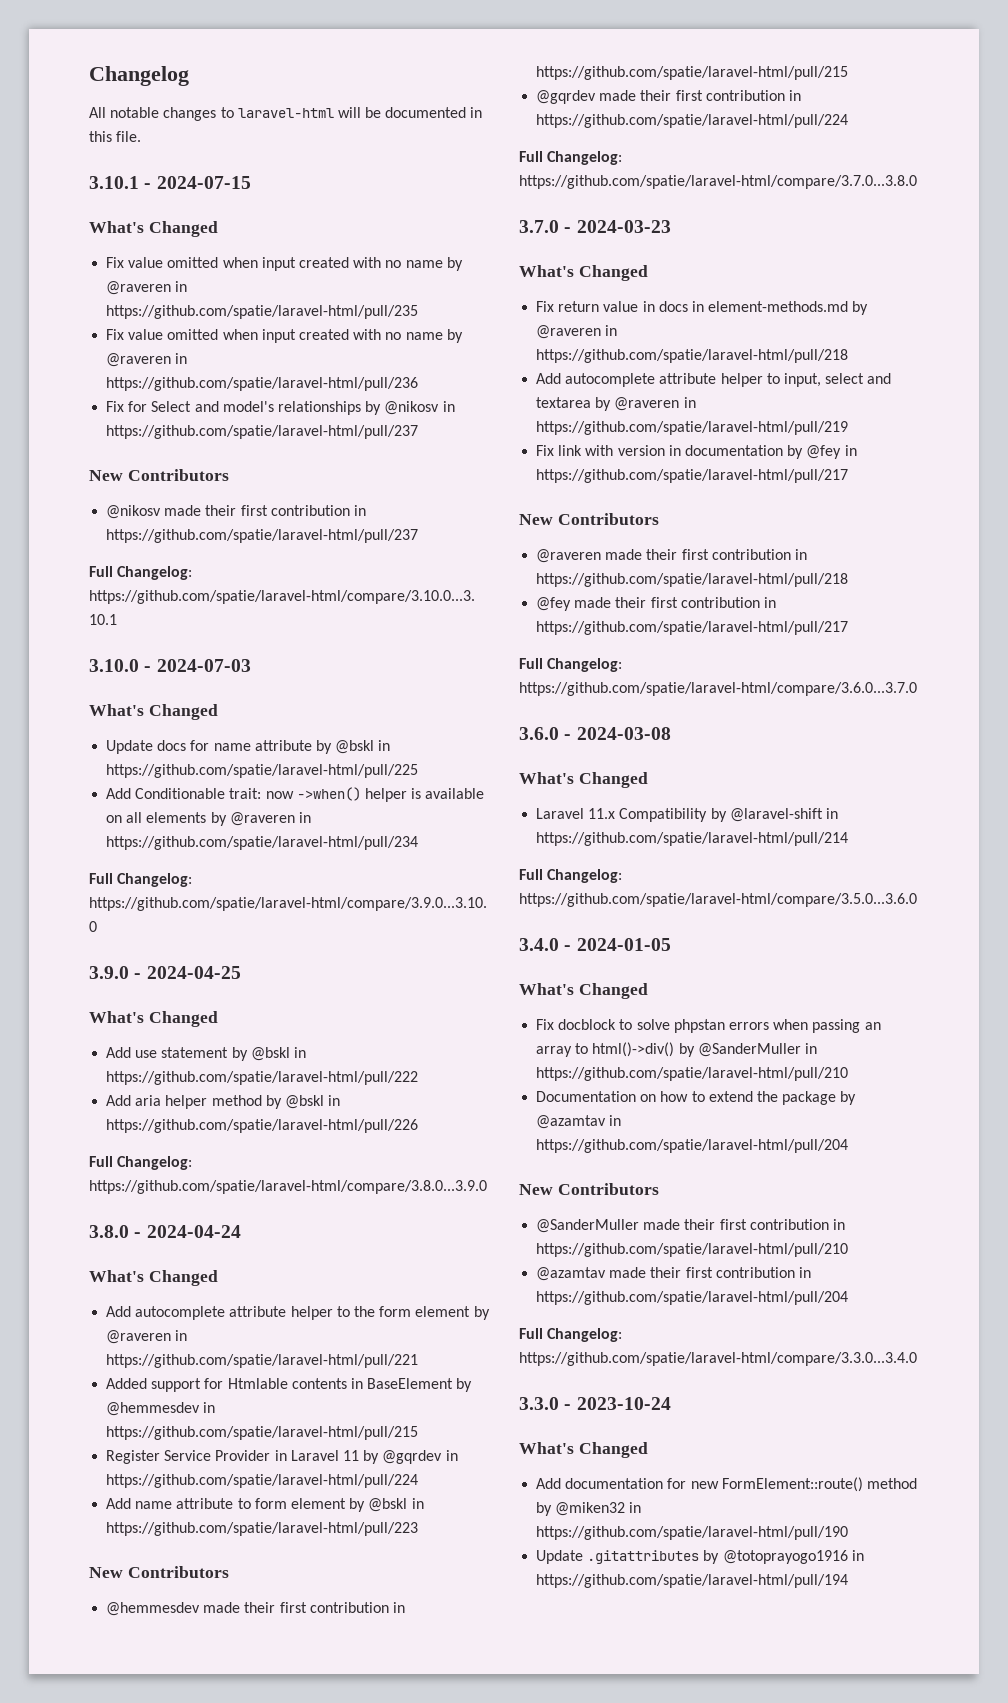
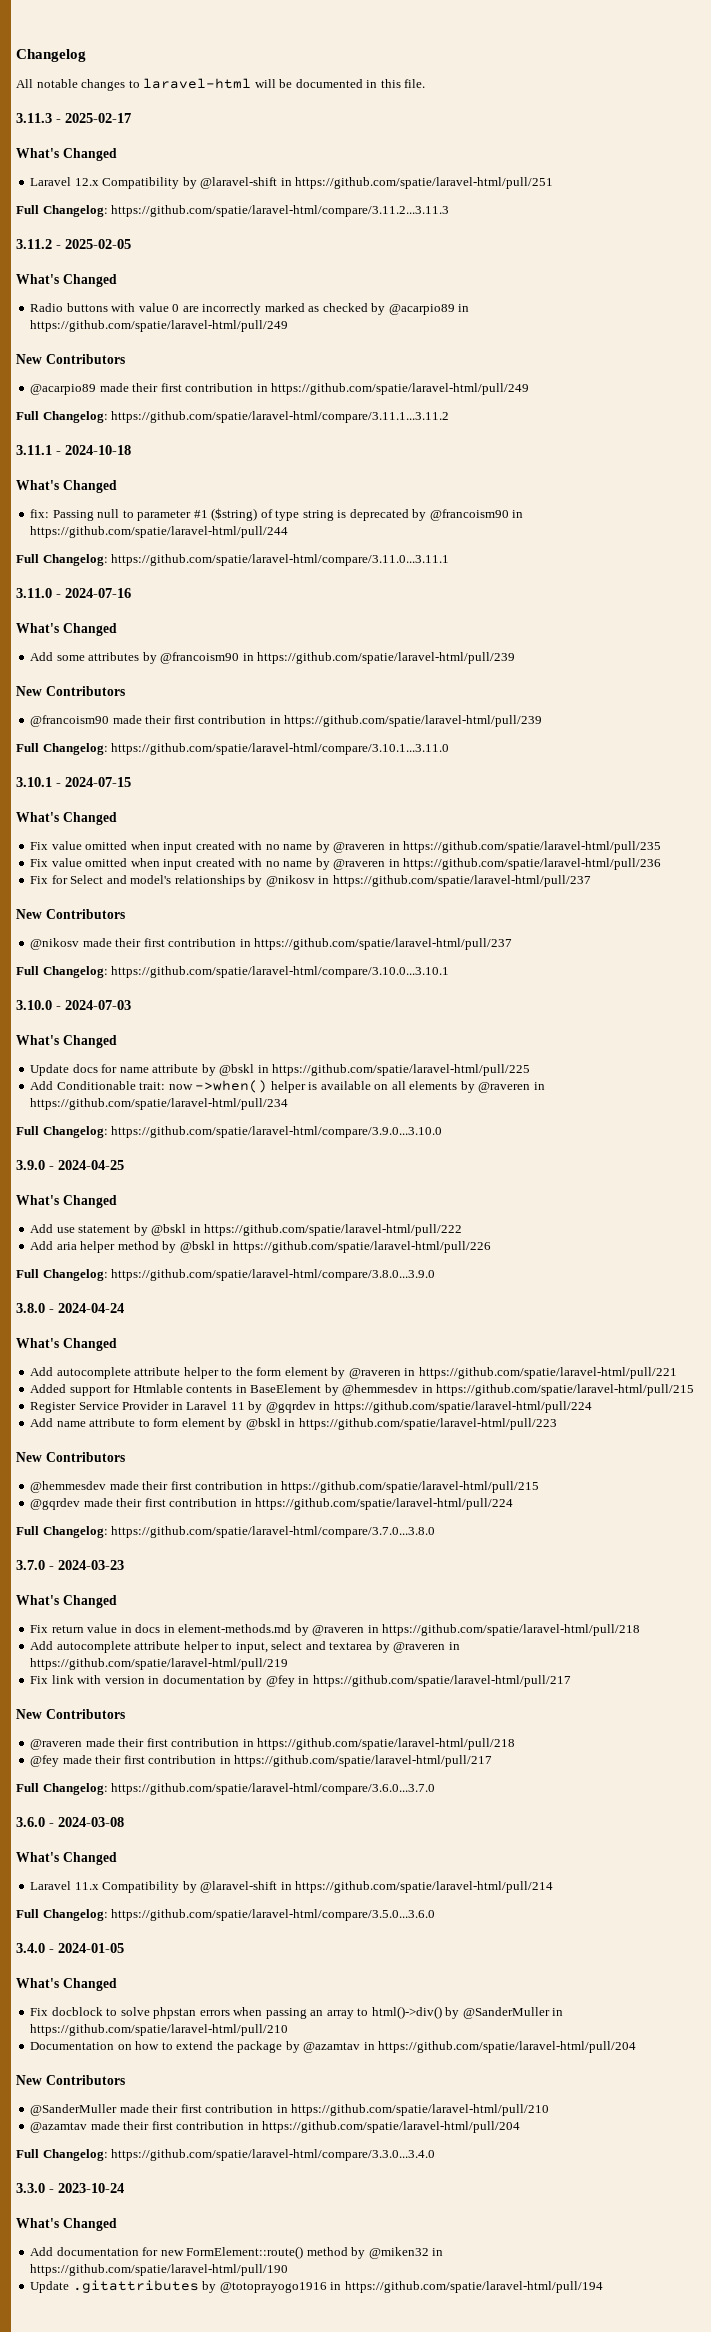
(142, 136) none -> [16,113,131,123] [16,148,117,161] [30,177,554,189] [16,205,450,217] [16,239,131,249] [16,274,117,287] [30,303,470,315] [30,320,289,332] [16,354,125,364] [30,383,530,395] [16,411,450,423] [16,445,131,455] [16,480,117,493] [30,508,524,521] [30,526,289,538] [16,554,450,566] [16,588,131,598] [16,623,117,636] [30,652,516,664] [16,686,125,696] [30,715,543,727] [16,743,450,755] // 3.11.3 - 2025-02-17 // What's Changed // Laravel 12.x Compatibility by @laravel-shift in https://github.com/spatie/laravel-html/pull/251 // Full Changelog: https://github.com/spatie/laravel-html/compare/3.11.2...3.11.3 // 3.11.2 - 2025-02-05 // What's Changed // Radio buttons with value 0 are incorrectly marked as checked by @acarpio89 in https://github.com/spatie/laravel-html/pull/249 // New Contributors // @acarpio89 made their first contribution in https://github.com/spatie/laravel-html/pull/249 // Full Changelog: https://github.com/spatie/laravel-html/compare/3.11.1...3.11.2 // 3.11.1 - 2024-10-18 // What's Changed // fix: Passing null to parameter #1 ($string) of type string is deprecated by @francoism90 in https://github.com/spatie/laravel-html/pull/244 // Full Changelog: https://github.com/spatie/laravel-html/compare/3.11.0...3.11.1 // 3.11.0 - 2024-07-16 // What's Changed // Add some attributes by @francoism90 in https://github.com/spatie/laravel-html/pull/239 // New Contributors // @francoism90 made their first contribution in https://github.com/spatie/laravel-html/pull/239 // Full Changelog: https://github.com/spatie/laravel-html/compare/3.10.1...3.11.0

